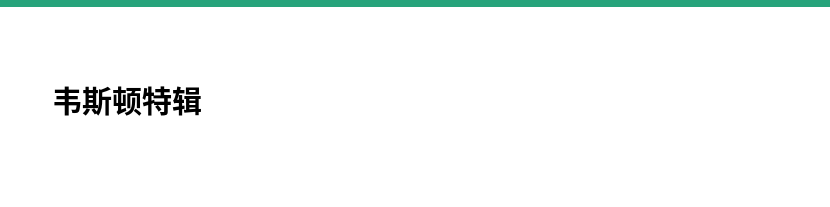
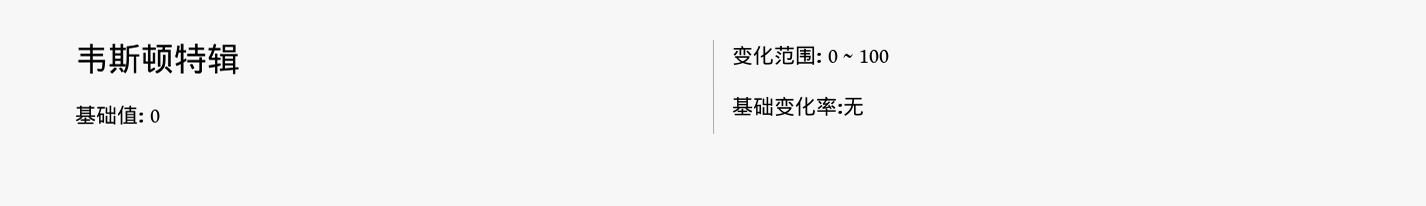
(202, 101) none -> [75,105,161,125] [731,45,890,65] [731,95,865,116] // 基础值: 0 // 变化范围: 0 ~ 100 // 基础变化率:无

